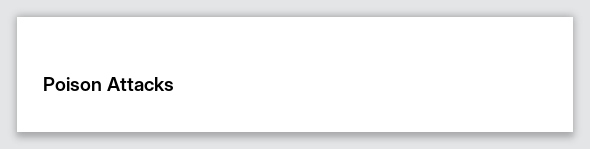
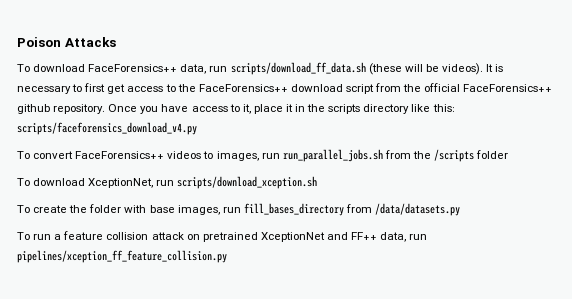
(175, 84) none -> [17,62,504,75] [17,83,553,94] [17,104,455,114] [17,122,197,135] [17,149,509,162] [17,176,318,189] [17,203,461,216] [17,231,428,242] [17,250,227,263] // To download FaceForensics++ data, run scripts/download_ff_data.sh (these will be videos). It is necessary to first get access to the FaceForensics++ download script from the official FaceForensics++ github repository. Once you have access to it, place it in the scripts directory like this: scripts/faceforensics_download_v4.py // To convert FaceForensics++ videos to images, run run_parallel_jobs.sh from the /scripts folder // To download XceptionNet, run scripts/download_xception.sh // To create the folder with base images, run fill_bases_directory from /data/datasets.py // To run a feature collision attack on pretrained XceptionNet and FF++ data, run pipelines/xception_ff_feature_collision.py

